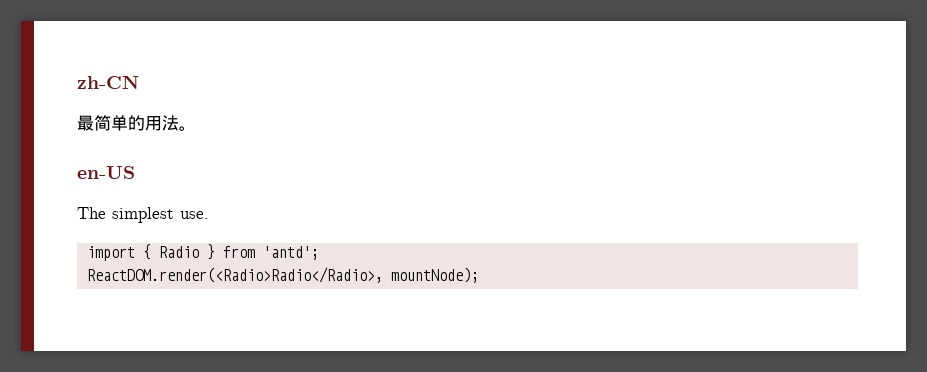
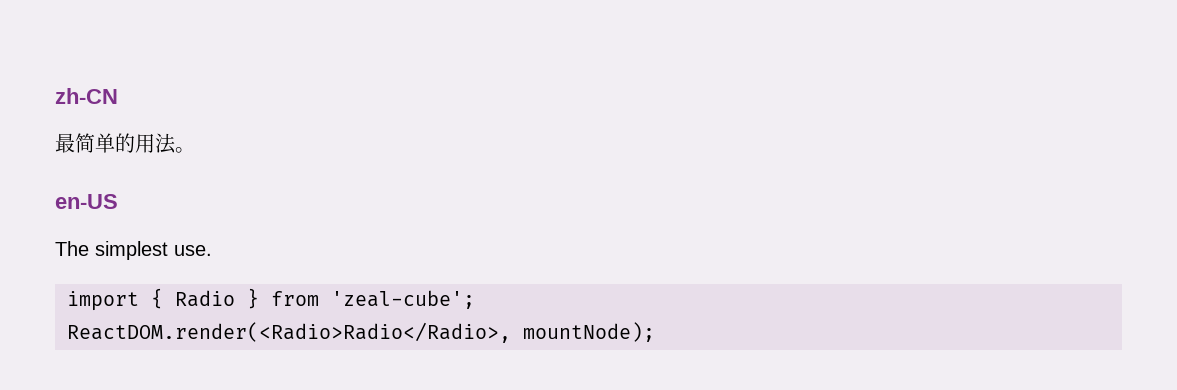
[263,246,320,260] 'antd'; -> [331,290,475,309] 'zeal-cube';

